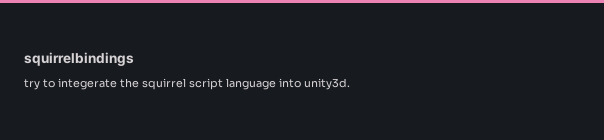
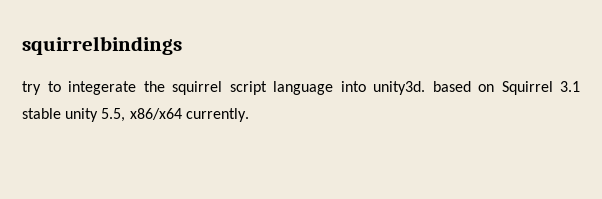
(350, 84) none -> [432,81,580,95] [22,108,249,122] based on Squirrel 3.1 stable unity 5.5, x86/x64 currently.

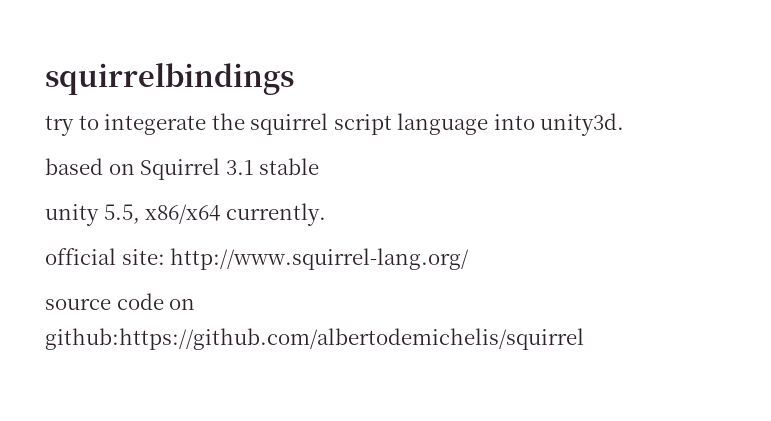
(425, 88) none -> (625, 124) //
(61, 113) none -> (320, 166) //
(249, 115) none -> [45,248,470,270] [45,293,196,310] [45,328,584,350] // official site: http://www.squirrel-lang.org/ // source code on github:https://github.com/albertodemichelis/squirrel

